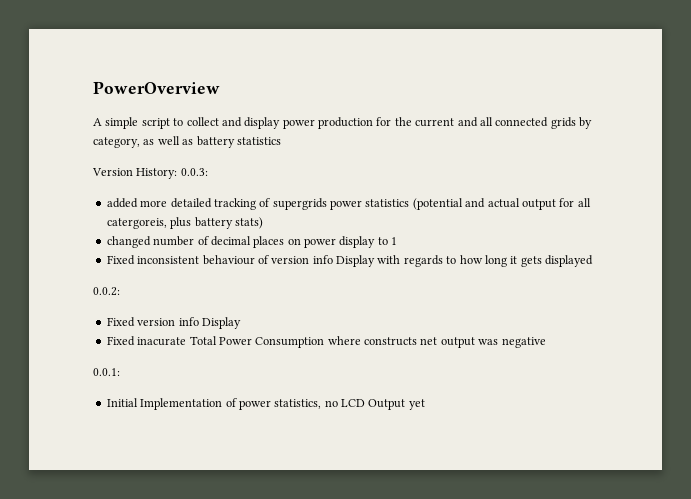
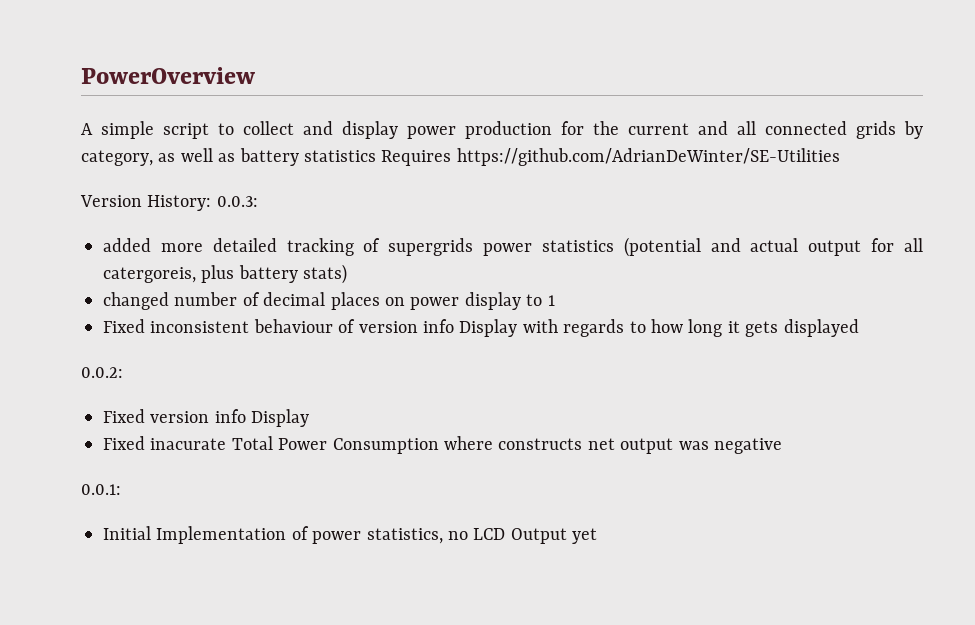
(281, 141) none -> [381,148,840,166] Requires https://github.com/AdrianDeWinter/SE-Utilities

